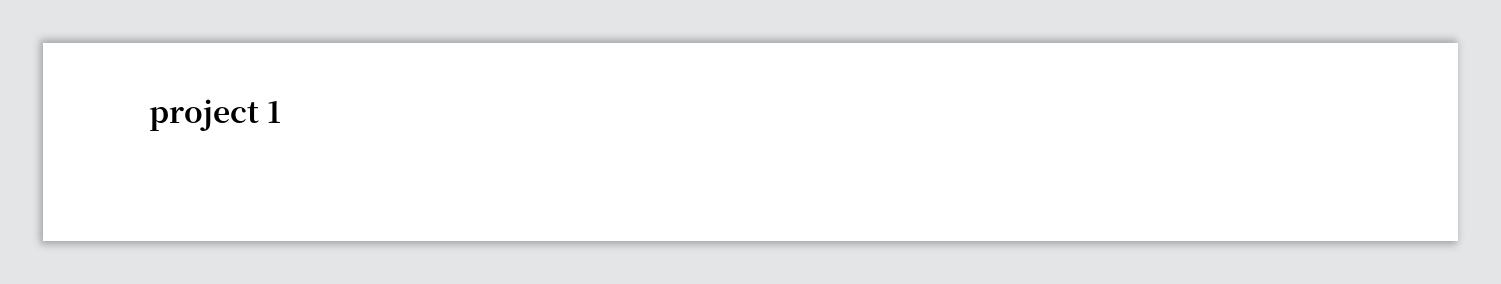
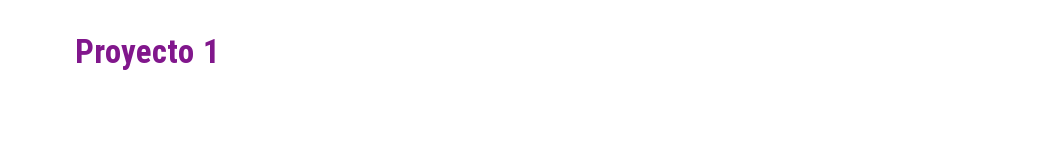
[149,99,259,131] project -> [75,39,194,70] Proyecto

